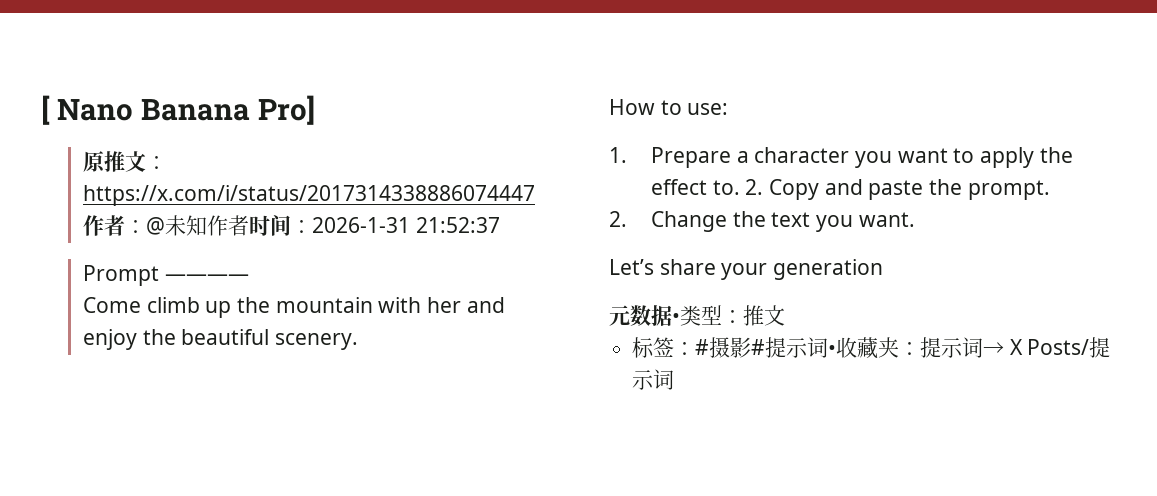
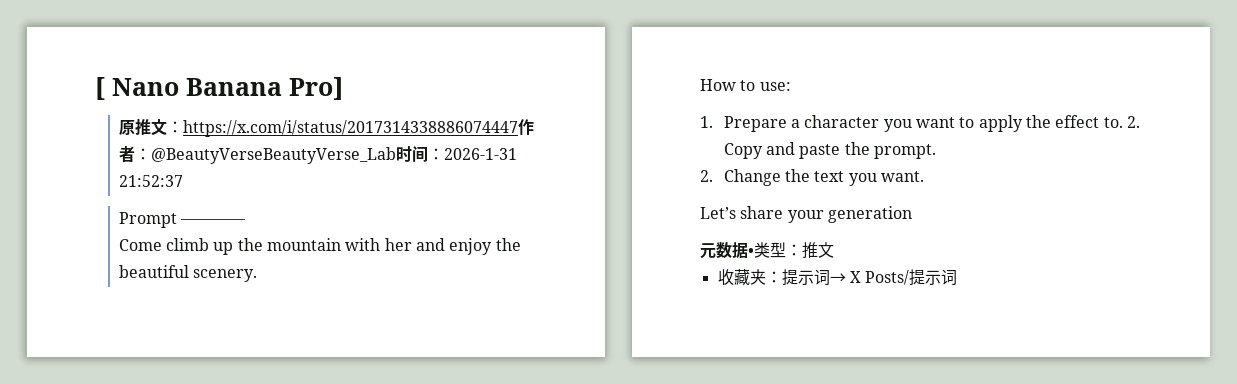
[145,215,249,236] @未知作者 -> [150,147,396,164] @BeautyVerseBeautyVerse_Lab
[632,337,837,358] 标签：#摄影#提示词• -> (834, 250) none

